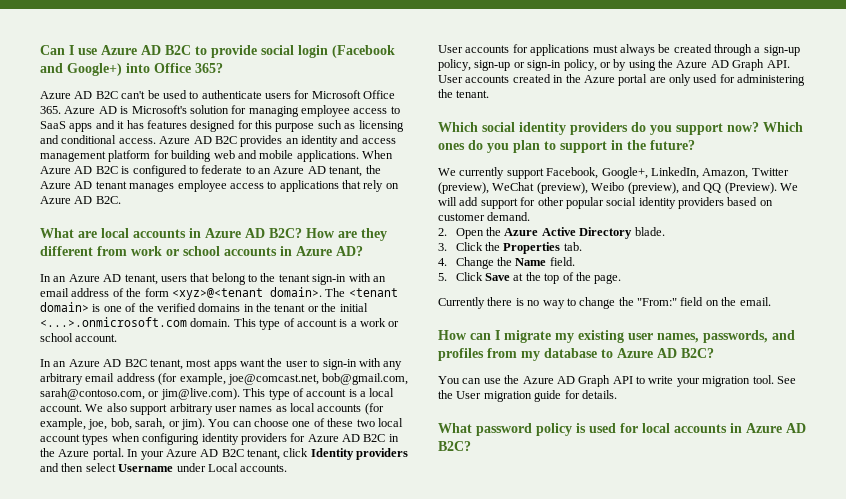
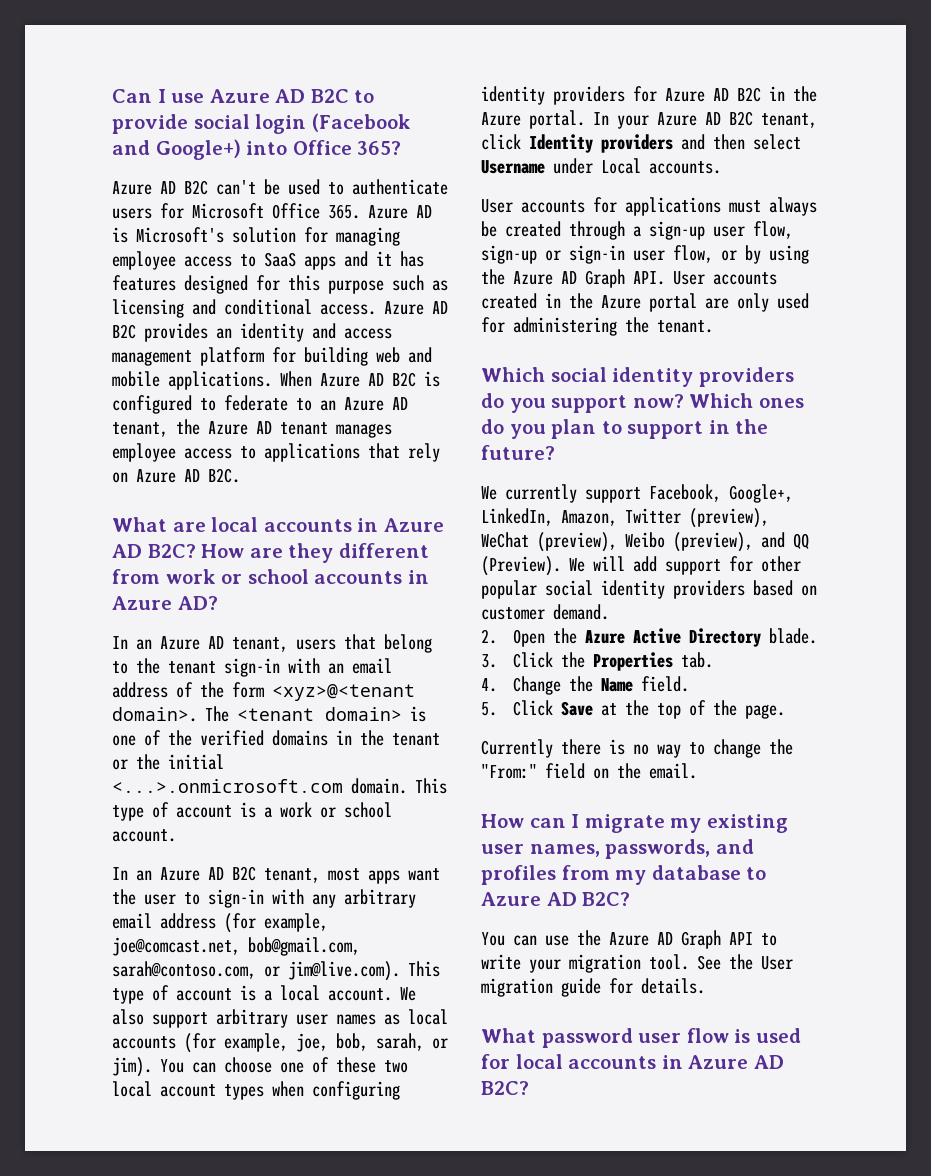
[438,59,471,71] policy, -> [713,221,793,239] user flow,
[563,59,597,71] policy, -> [633,245,713,263] user flow,
[536,423,572,436] policy -> [638,1028,729,1043] user flow

